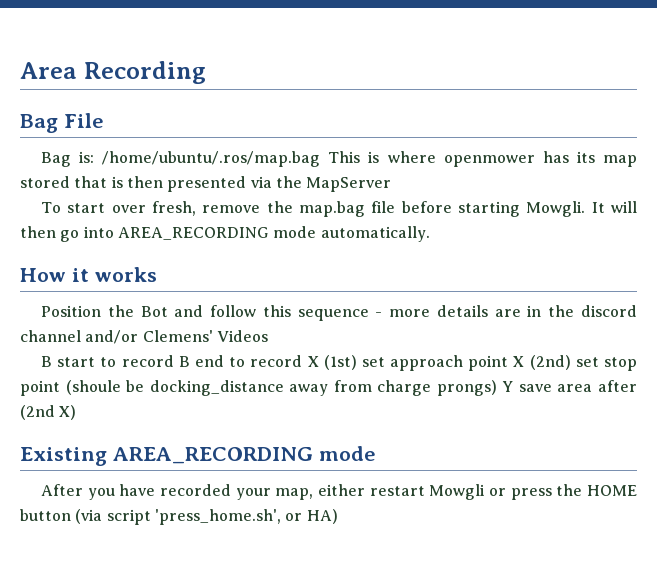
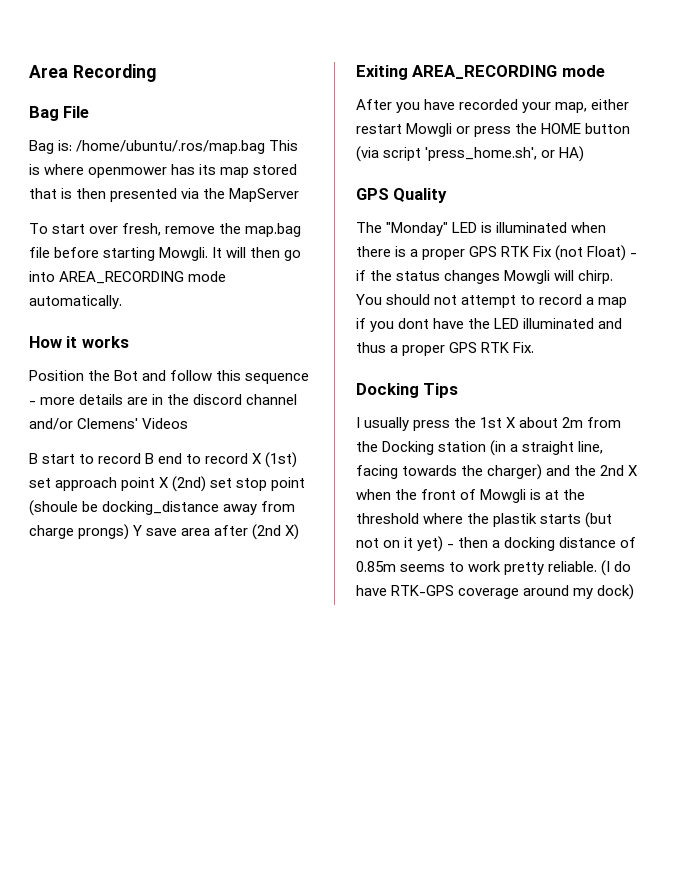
[20,447,107,466] Existing -> [356,65,408,80] Exiting
(338, 516) none -> [356,188,448,203] [356,222,607,236] [356,245,638,261] [356,270,614,284] [356,294,628,308] [356,318,623,332] [356,342,535,356] [356,383,459,398] [356,417,622,431] [356,440,604,456] [356,464,639,480] [356,489,586,503] [356,512,613,528] [356,536,637,552] [356,560,632,576] [356,584,635,600] // GPS Quality // The "Monday" LED is illuminated when there is a proper GPS RTK Fix (not Float) - if the status changes Mowgli will chirp. You should not attempt to record a map if you dont have the LED illuminated and thus a proper GPS RTK Fix. // Docking Tips // I usually press the 1st X about 2m from the Docking station (in a straight line, facing towards the charger) and the 2nd X when the front of Mowgli is at the threshold where the plastik starts (but not on it yet) - then a docking distance of 0.85m seems to work pretty reliable. (I do have RTK-GPS coverage around my dock)

